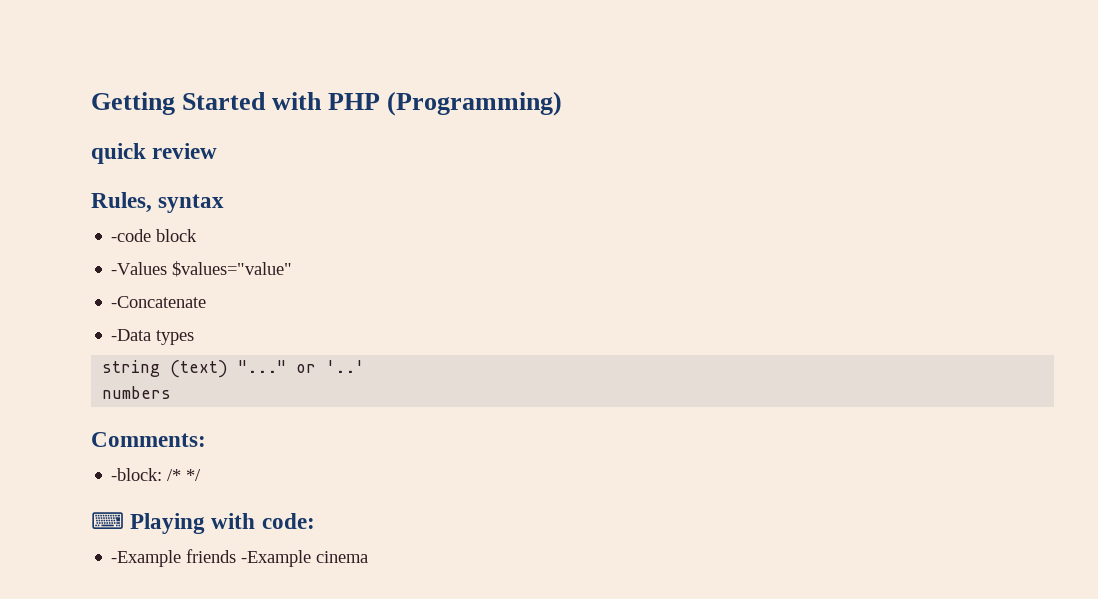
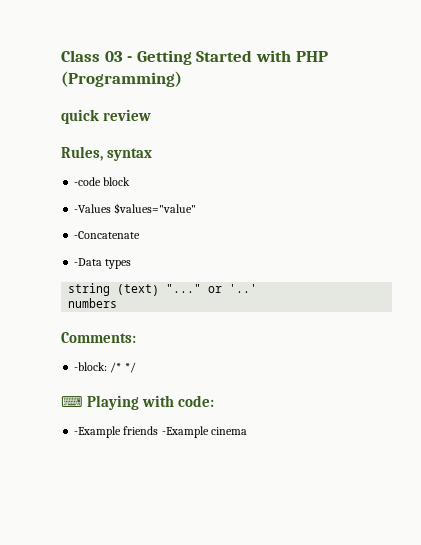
(91, 103) none -> [61,50,133,62] Class 03 -

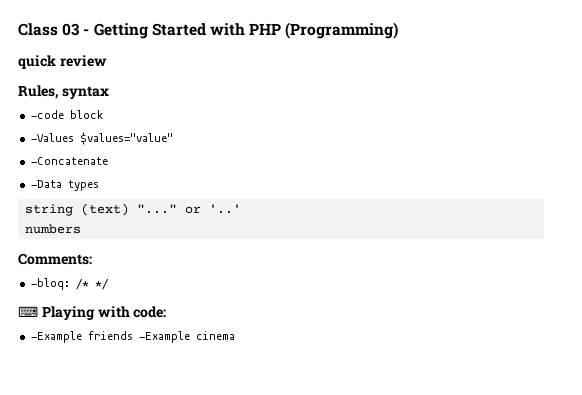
[74,362,108,371] -block: -> [30,278,70,290] -bloq:

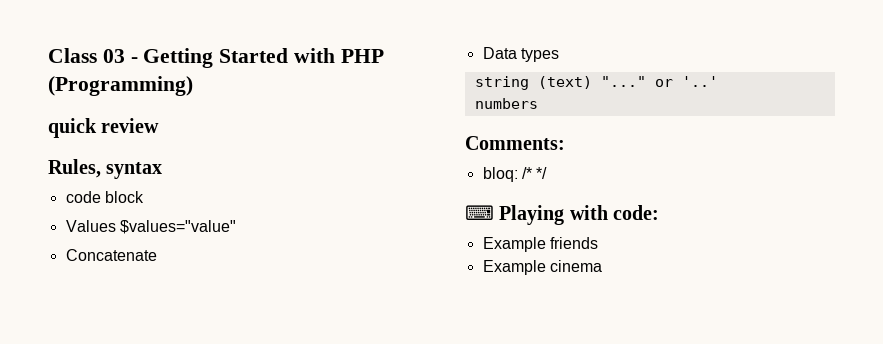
[30,110,64,119] -code -> [65,191,101,203] code
[30,133,74,142] -Values -> [65,220,116,232] Values
[30,157,108,165] [30,180,62,188] -Concatenate // -Data -> [65,249,157,261] [482,47,517,59] Concatenate // Data
[30,278,70,290] -bloq: -> [482,167,518,182] bloq:
[30,331,82,343] -Example -> [482,237,546,252] Example
[138,331,190,343] -Example -> [482,260,546,275] // Example

